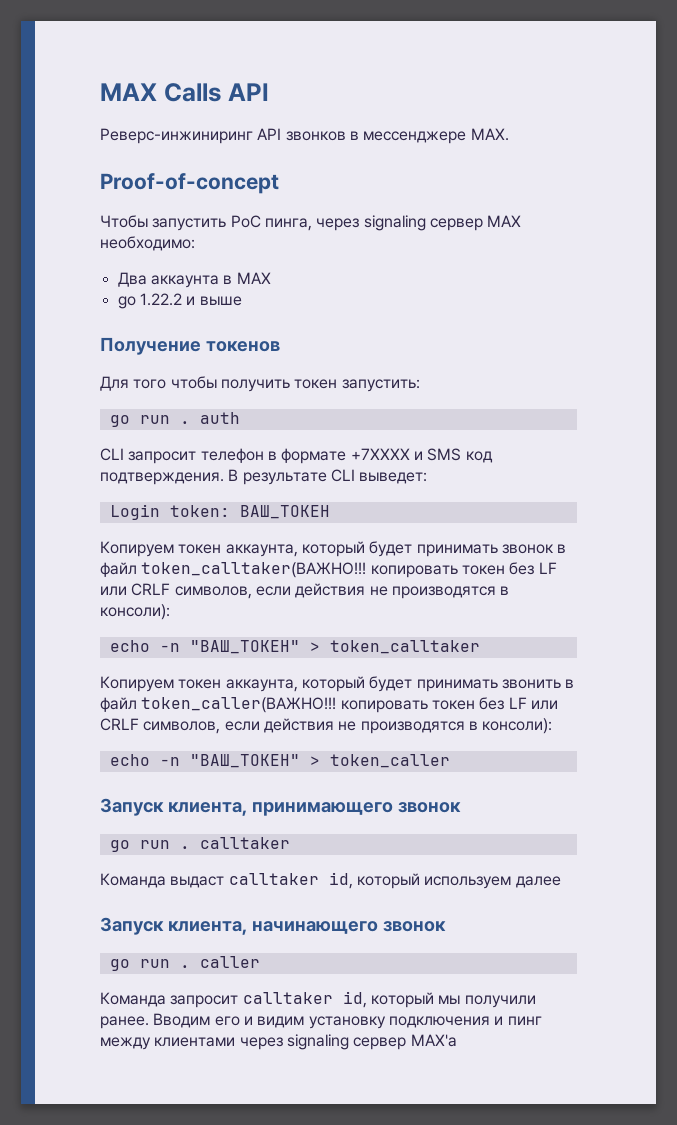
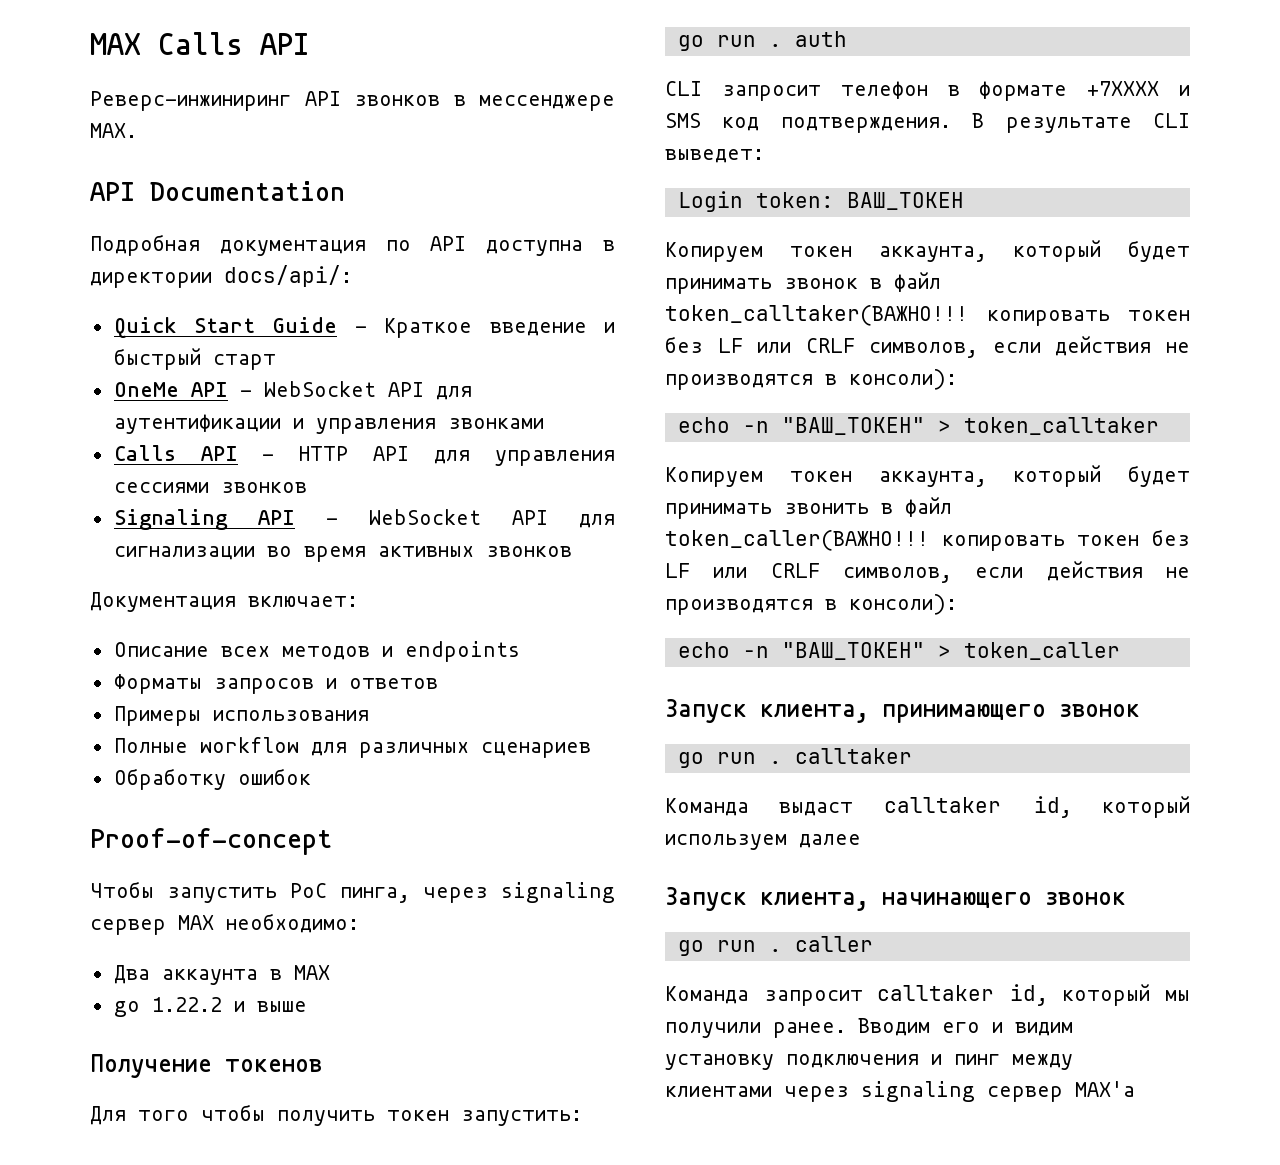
(509, 134) none -> [90,181,345,201] [90,234,615,256] [90,265,352,288] [113,317,615,338] [113,348,276,370] [113,381,472,400] [113,414,544,434] [113,445,615,466] [113,482,307,493] [113,509,615,530] [113,546,572,562] [90,592,358,612] [113,641,520,662] [113,674,438,694] [113,706,369,726] [113,737,591,758] [113,768,311,790] // API Documentation // Подробная документация по API доступна в директории docs/api/: // Quick Start Guide - Краткое введение и быстрый старт // OneMe API - WebSocket API для аутентификации и управления звонками // Calls API - HTTP API для управления сессиями звонков // Signaling API - WebSocket API для сигнализации во время активных звонков // Документация включает: // Описание всех методов и endpoints // Форматы запросов и ответов // Примеры использования // Полные workflow для различных сценариев // Обработку ошибок

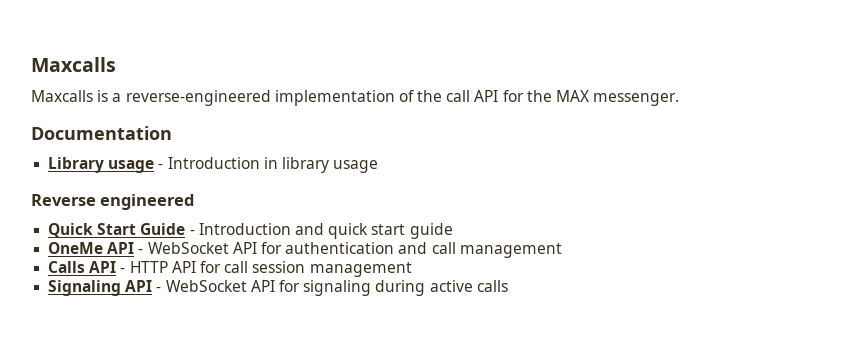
[90,32,309,55] [90,91,615,111] [90,123,137,138] [90,181,345,201] [90,234,615,256] [90,265,352,288] MAX Calls API // Реверс-инжиниринг API звонков в мессенджере MAX. // API Documentation // Подробная документация по API доступна в директории docs/api/: -> [31,57,116,72] [31,90,680,106] [31,126,172,140] [48,157,379,173] [31,194,195,210] Maxcalls // Maxcalls is a reverse-engineered implementation of the call API for the MAX messenger. // Documentation // Library usage - Introduction in library usage // Reverse engineered
[384,318,615,338] [113,348,276,370] Краткое введение и быстрый старт -> [198,223,453,239] Introduction and quick start guide
[435,386,472,400] [113,414,544,434] для аутентификации и управления звонками -> [260,242,562,258] for authentication and call management
[434,450,615,466] [113,482,307,493] для управления сессиями звонков -> [199,261,412,277] for call session management
[579,514,615,528] [113,546,572,562] [90,592,358,612] [113,641,520,662] [113,674,438,694] [113,706,369,726] [113,737,591,758] [113,768,311,790] [90,828,332,855] [90,881,615,903] [90,913,359,935] [113,965,330,985] [113,997,307,1017] [90,1054,322,1078] [90,1104,582,1126] [677,31,847,51] [665,81,1190,101] [665,113,1190,133] [665,149,764,163] [677,191,964,212] [665,240,1190,262] [665,272,941,294] [665,305,1190,326] [665,336,1190,358] [665,369,957,390] [677,417,1159,435] [665,465,1190,487] [665,497,952,519] [665,529,1190,551] [665,561,1190,583] [665,594,957,615] [677,642,1120,660] [665,699,1140,723] [677,748,912,768] [665,796,1190,818] [665,834,861,850] [665,887,1126,911] [677,936,873,956] [665,984,1190,1006] [665,1018,1073,1038] [665,1054,1073,1070] [665,1081,1135,1102] для сигнализации во время активных звонков // Документация включает: // Описание всех методов и endpoints // Форматы запросов и ответов // Примеры использования // Полные workflow для различных сценариев // Обработку ошибок // Proof-of-concept // Чтобы запустить PoC пинга, через signaling сервер MAX необходимо: // Два аккаунта в MAX // go 1.22.2 и выше // Получение токенов // Для того чтобы получить токен запустить: // go run . auth // CLI запросит телефон в формате +7XXXX и SMS код подтверждения. В результате CLI выведет: // Login token: ВАШ_ТОКЕН // Копируем токен аккаунта, который будет принимать звонок в файл token_calltaker(ВАЖНО!!! копировать токен без LF или CRLF символов, если действия не производятся в консоли): // echo -n "ВАШ_ТОКЕН" > token_calltaker // Копируем токен аккаунта, который будет принимать звонить в файл token_caller(ВАЖНО!!! копировать токен без LF или CRLF символов, если действия не производятся в консоли): // echo -n "ВАШ_ТОКЕН" > token_caller // Запуск клиента, принимающего звонок // go run . calltaker // Команда выдаст calltaker id, который используем далее // Запуск клиента, начинающего звонок // go run . caller // Команда запросит calltaker id, который мы получили ранее. Вводим его и видим установку подключения и пинг между клиентами через signaling сервер MAX'а -> [278,280,508,296] for signaling during active calls

